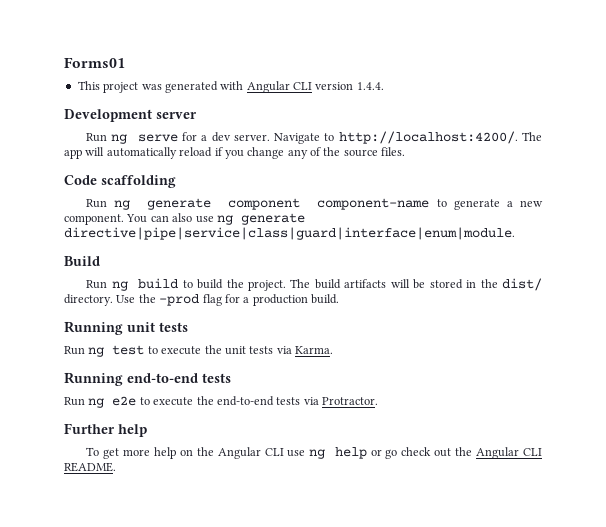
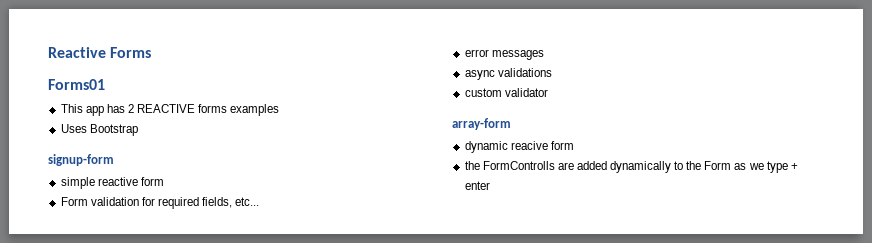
(64, 62) none -> [48,47,152,58] Reactive Forms //
[103,81,384,93] [64,109,197,122] [86,131,542,144] [64,147,406,159] [64,175,176,188] [86,198,543,210] [64,213,305,225] [64,227,515,240] [64,256,100,266] [86,278,542,291] [64,294,339,306] [64,321,188,335] [64,345,333,357] [64,372,231,386] [64,396,378,408] [64,423,147,437] [86,447,542,459] [64,462,116,472] project was generated with Angular CLI version 1.4.4. // Development server // Run ng serve for a dev server. Navigate to http://localhost:4200/. The app will automatically reload if you change any of the source files. // Code scaffolding // Run ng generate component component-name to generate a new component. You can also use ng generate directive|pipe|service|class|guard|interface|enum|module. // Build // Run ng build to build the project. The build artifacts will be stored in the dist/ directory. Use the -prod flag for a production build. // Running unit tests // Run ng test to execute the unit tests via Karma. // Running end-to-end tests // Run ng e2e to execute the end-to-end tests via Protractor. // Further help // To get more help on the Angular CLI use ng help or go check out the Angular CLI README. -> [85,104,280,116] [60,124,138,136] [48,154,114,166] [60,177,164,189] [60,197,260,209] [464,49,544,60] [464,68,552,80] [464,88,548,97] [452,118,511,130] [464,141,574,153] [464,161,798,173] [464,181,490,190] app has 2 REACTIVE forms examples // Uses Bootstrap // signup-form // simple reactive form // Form validation for required fields, etc... // error messages // async validations // custom validator // array-form // dynamic reacive form // the FormControlls are added dynamically to the Form as we type + enter

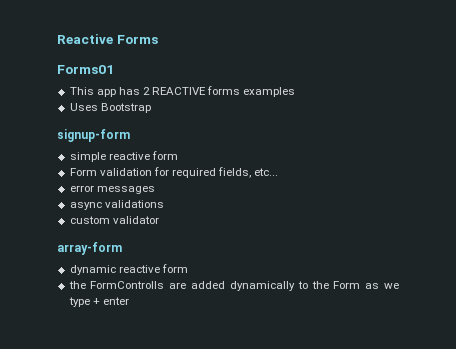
[510,141,548,150] reacive -> [118,265,160,273] reactive

